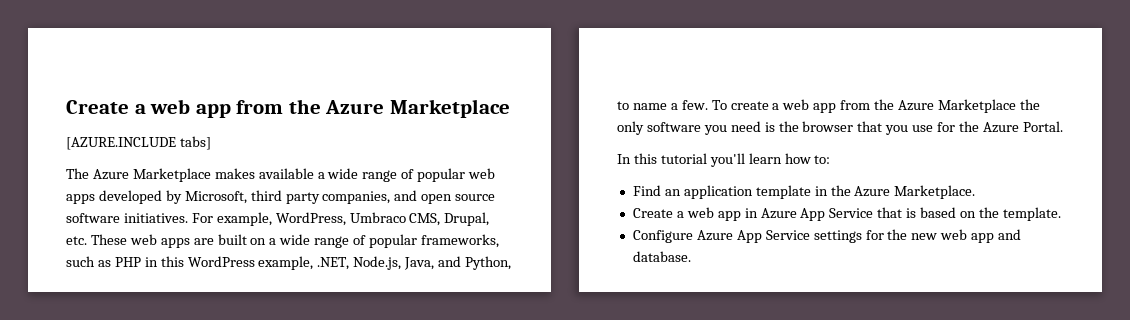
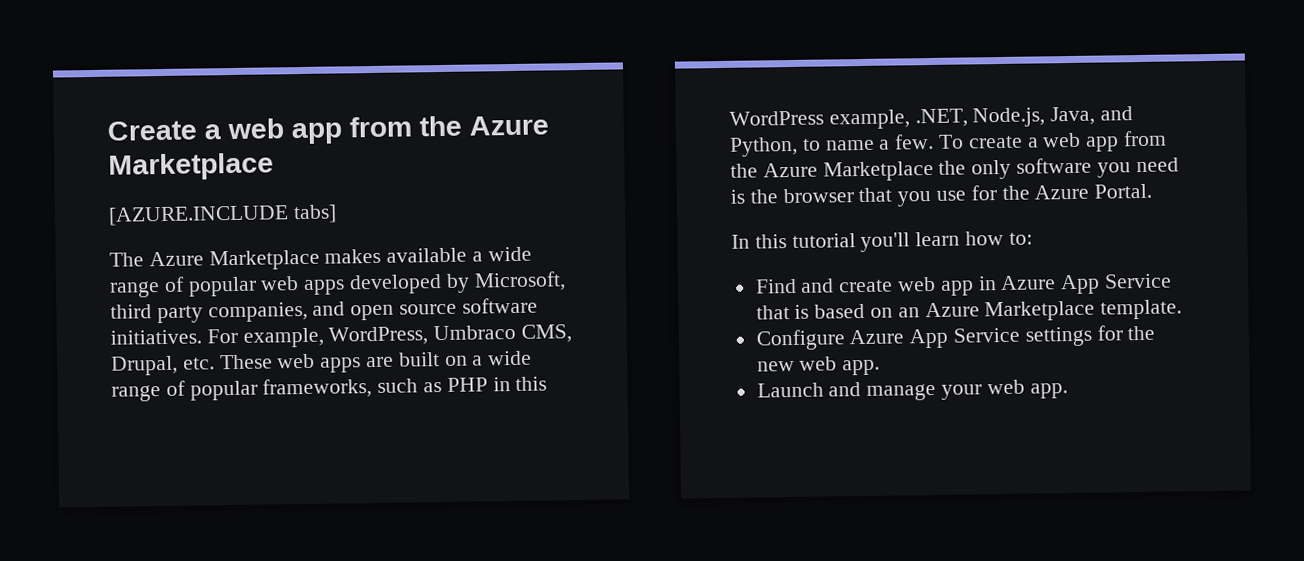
[664,185,976,199] [632,208,684,218] an application template in the Azure Marketplace. // Create a -> [800,278,894,293] and create
[978,207,999,218] the -> [897,300,1096,322] an Azure Marketplace
[971,229,1022,243] [632,251,691,262] app and database. -> [842,359,881,376] [756,379,1068,401] app. // Launch and manage your web app.

